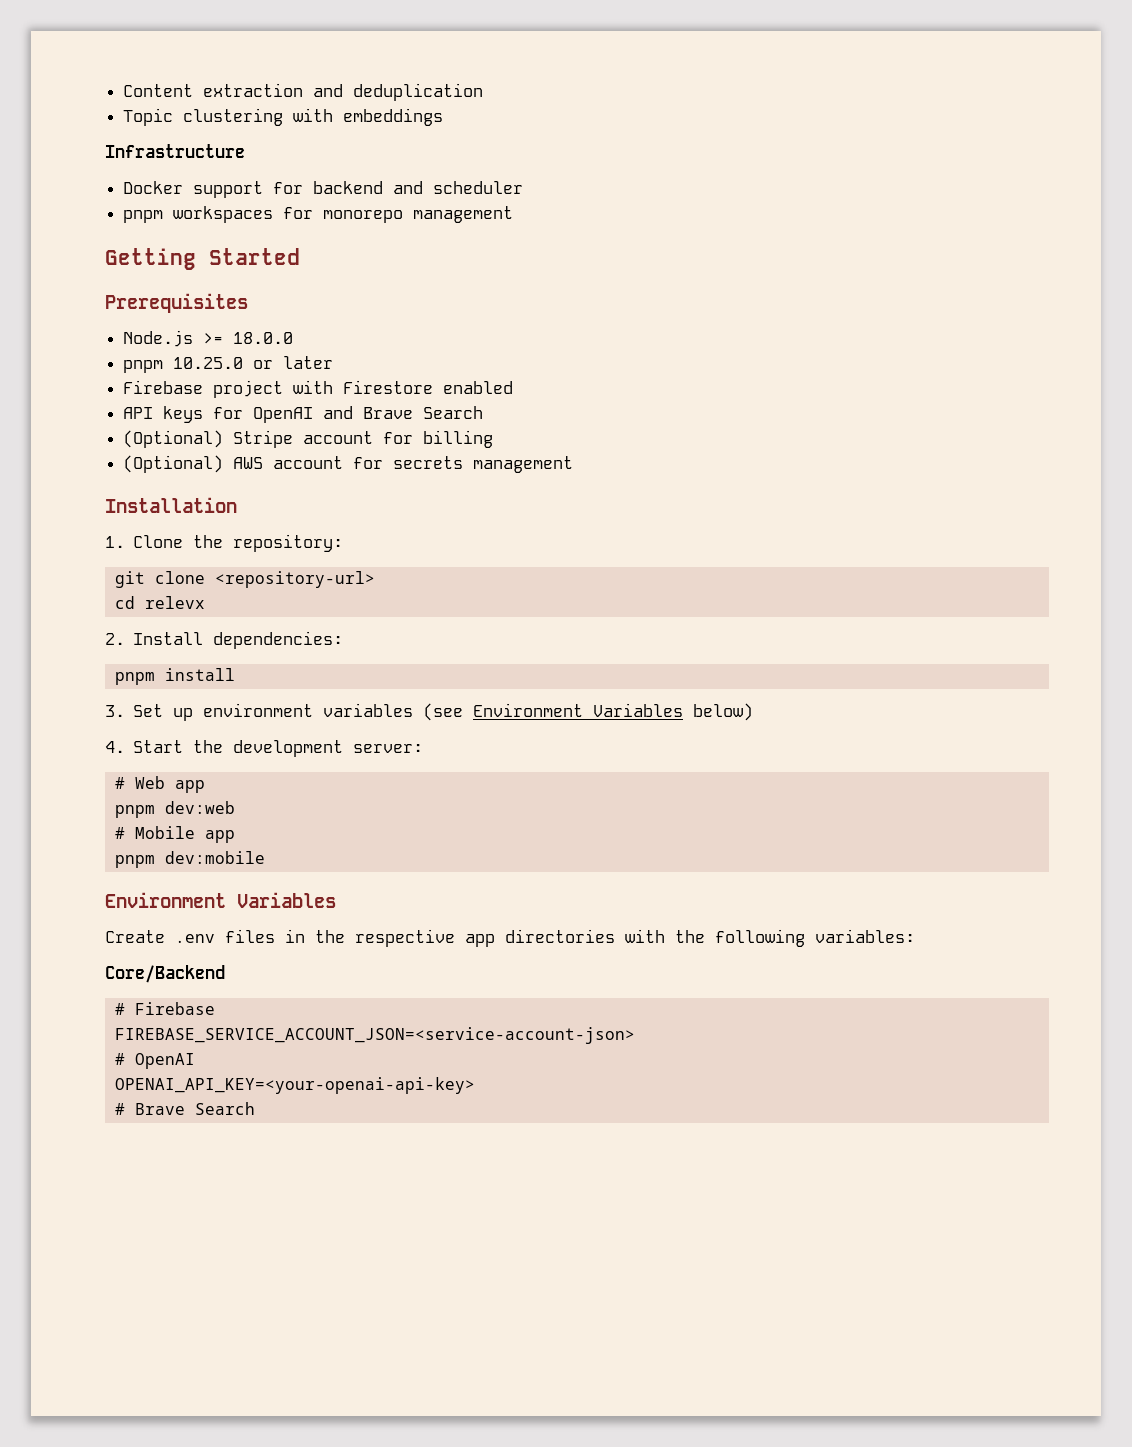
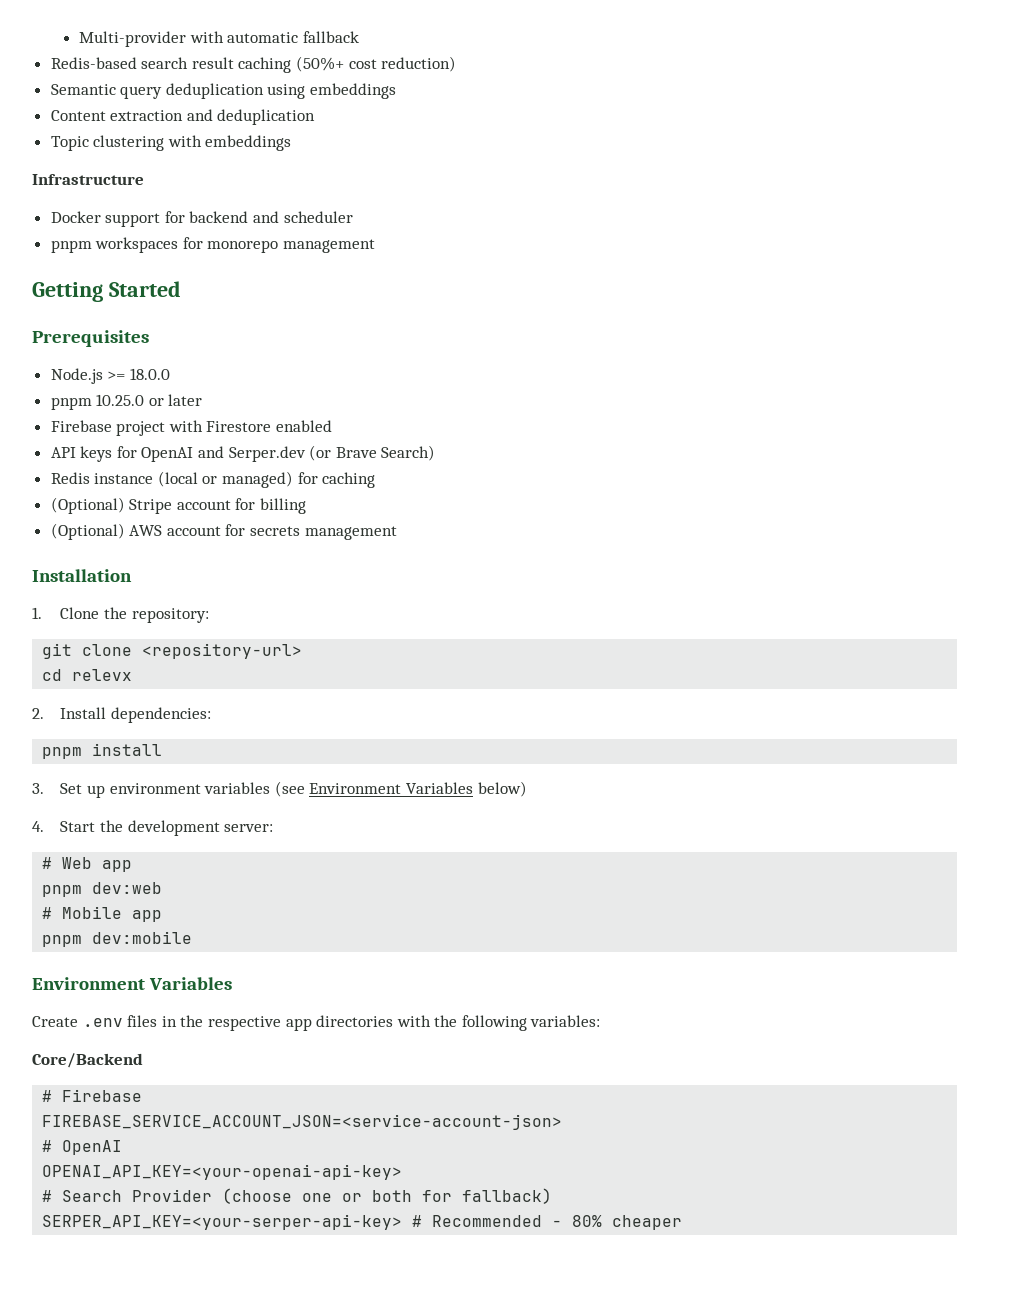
(123, 90) none -> [79,31,359,47] [50,56,457,73] [50,83,397,99] Multi-provider with automatic fallback // Redis-based search result caching (50%+ cost reduction) // Semantic query deduplication using embeddings //
[363,406,484,419] Brave Search -> [228,445,436,462] [50,471,376,488] Serper.dev (or Brave Search) // Redis instance (local or managed) for caching
[134,1102,255,1115] Brave Search -> [62,1188,553,1204] [42,1214,683,1230] Search Provider (choose one or both for fallback) // SERPER_API_KEY=<your-serper-api-key> # Recommended - 80% cheaper

